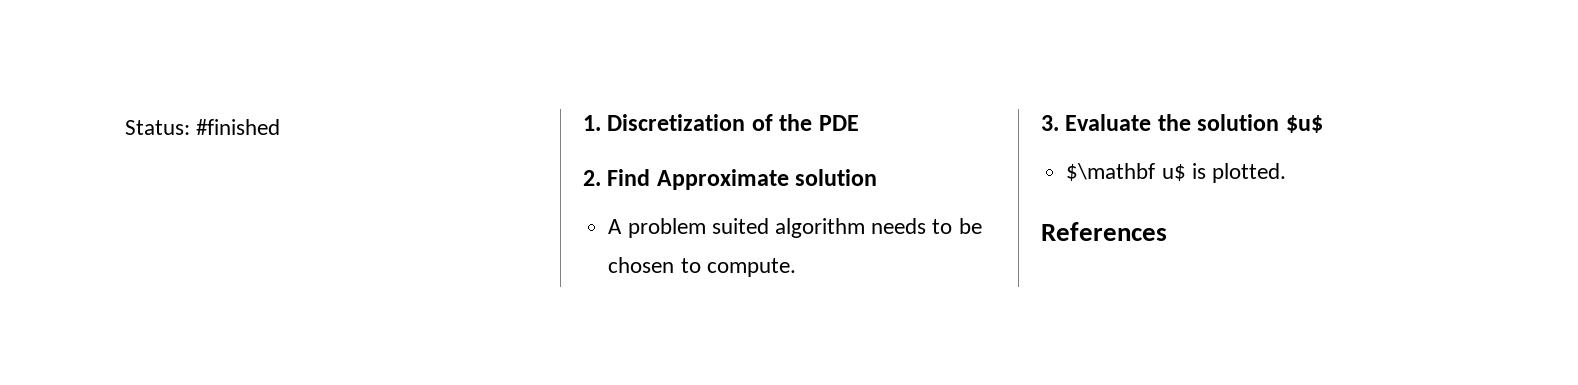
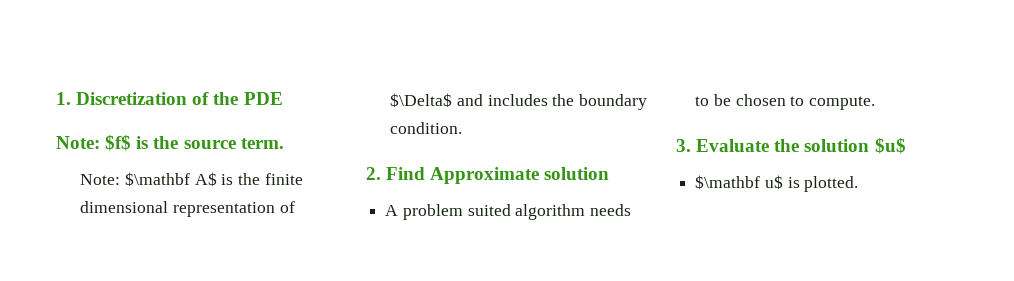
[125,119,281,135] Status: #finished // -> (56, 98) none
(859, 123) none -> [56,135,284,151] [80,172,303,186] [80,201,295,217] [390,93,648,110] [390,122,463,134] // Note: $f$ is the source term. // Note: $\mathbf A$ is the finite dimensional representation of $\Delta$ and includes the boundary condition.
[1041,222,1167,241] // References -> (859, 184) none

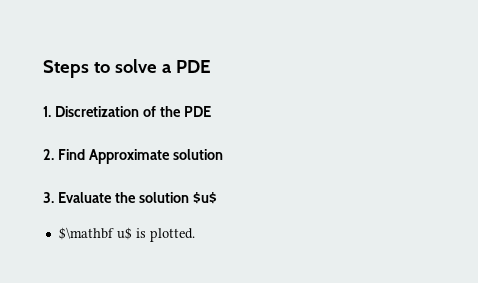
(56, 98) none -> [43,59,211,78] Steps to solve a PDE //
[56,135,284,151] [80,172,303,186] [80,201,295,217] [390,93,648,110] [390,122,463,134] [366,167,610,184] [385,204,632,220] [695,94,876,110] Note: $f$ is the source term. // Note: $\mathbf A$ is the finite dimensional representation of $\Delta$ and includes the boundary condition. // 2. Find Approximate solution // A problem suited algorithm needs to be chosen to compute. -> [43,149,223,164] 2. Find Approximate solution

